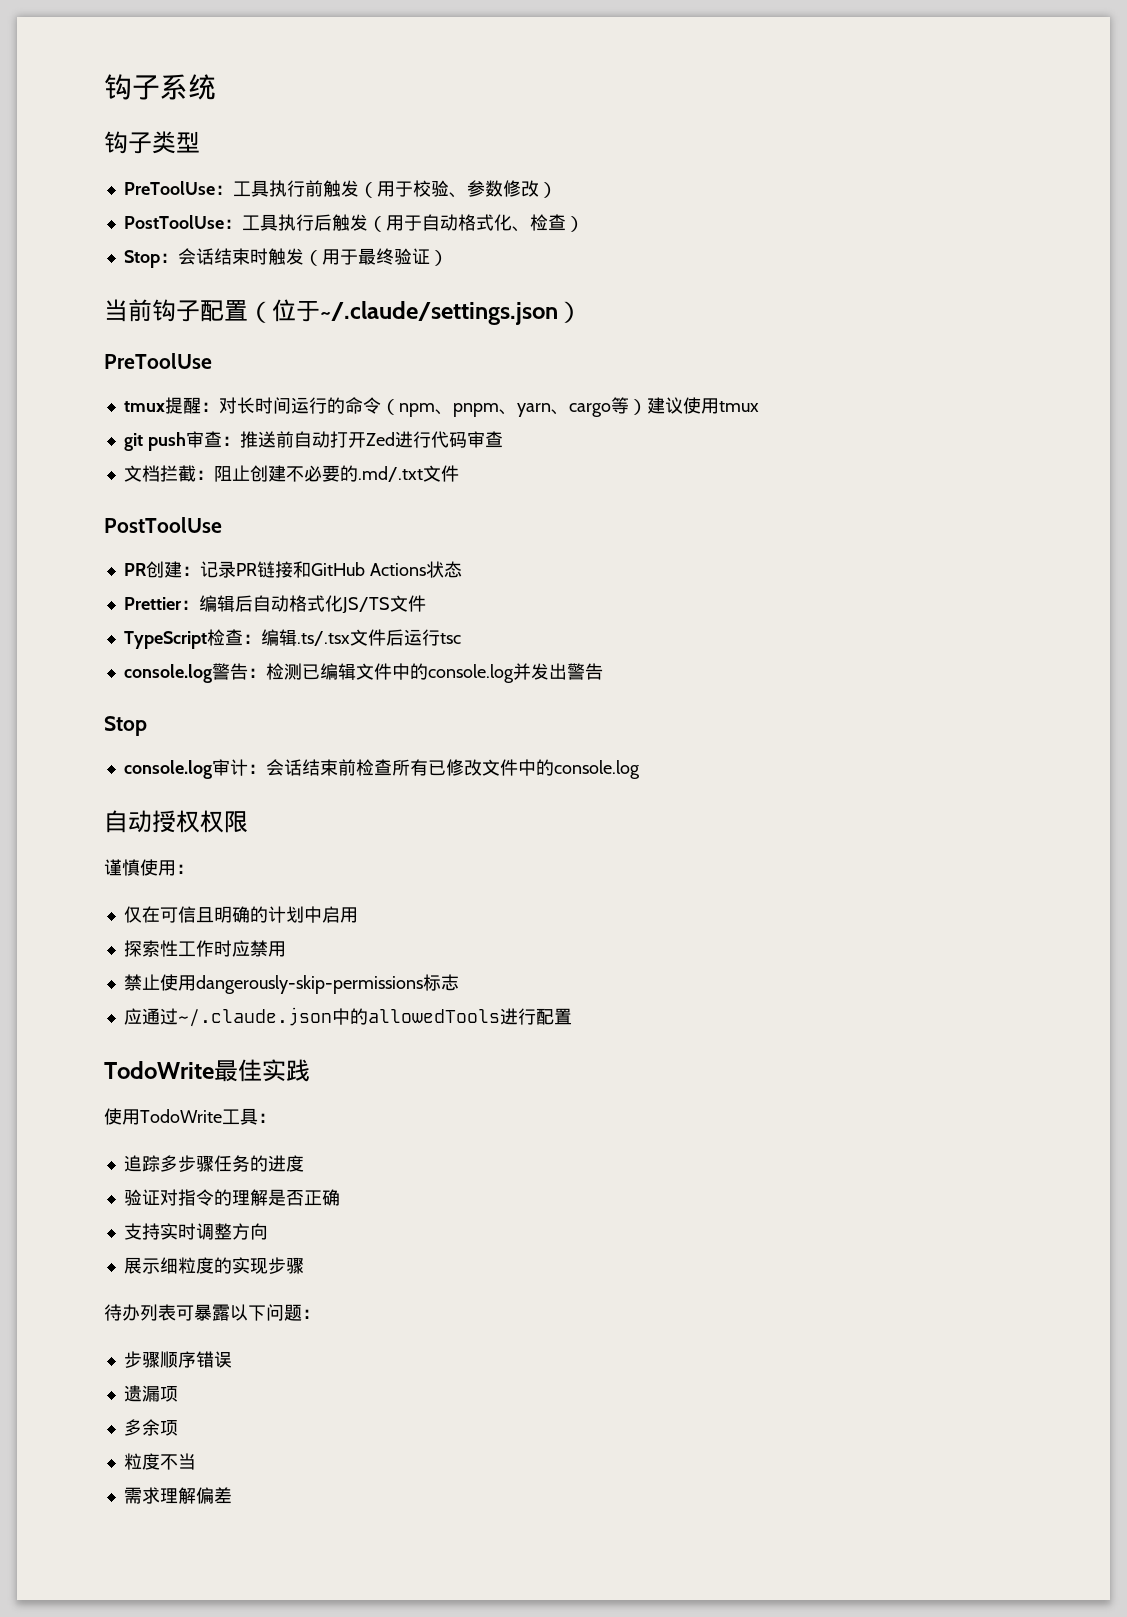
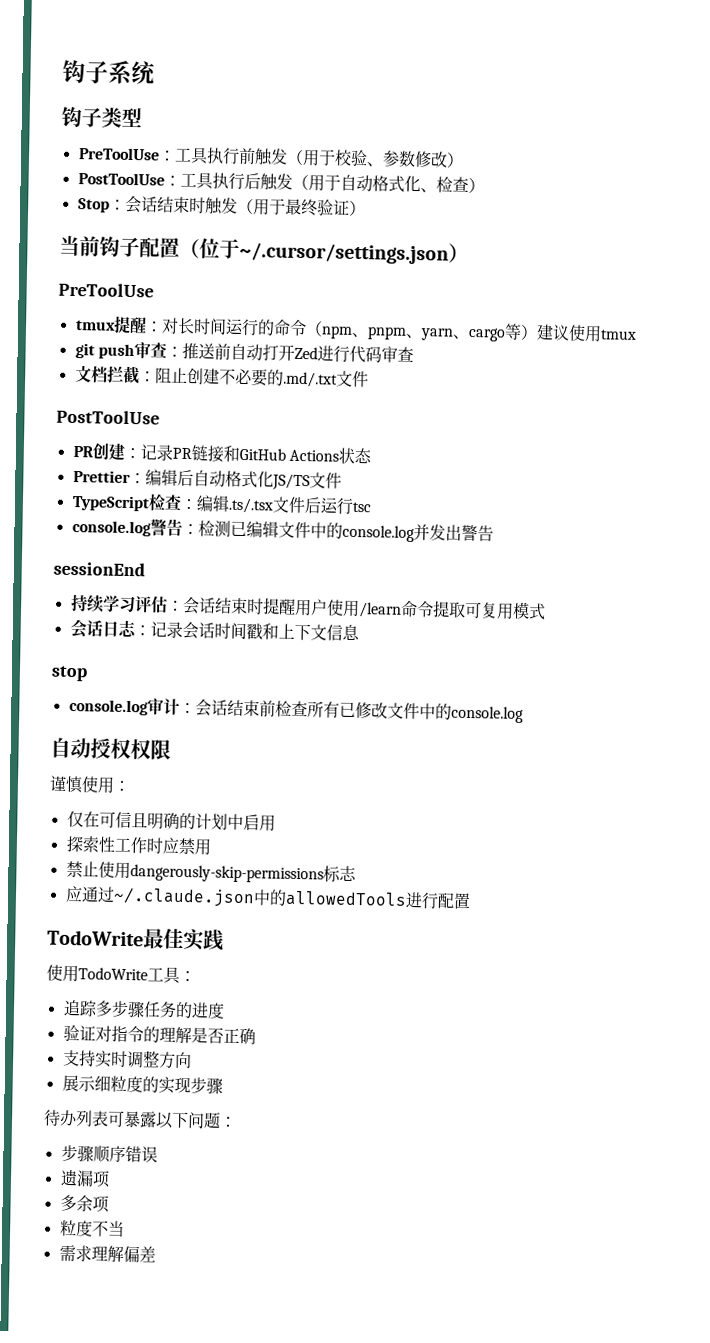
[320,301,558,325] ~/.claude/settings.json -> [239,242,449,265] ~/.cursor/settings.json
[104,716,147,736] Stop -> [53,561,145,577] [70,593,546,620] [69,618,360,641] [51,665,88,682] sessionEnd // 持续学习评估：会话结束时提醒用户使用/learn命令提取可复用模式 // 会话日志：记录会话时间戳和上下文信息 // stop

